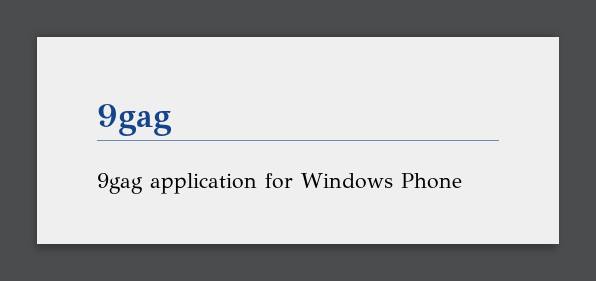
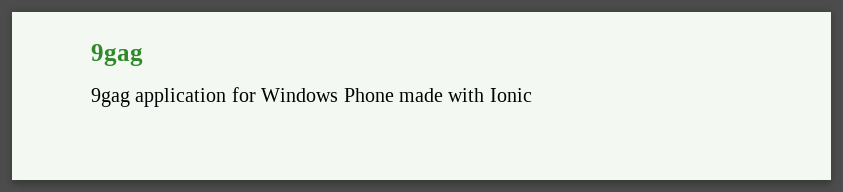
(462, 181) none -> [399,88,532,102] made with Ionic

